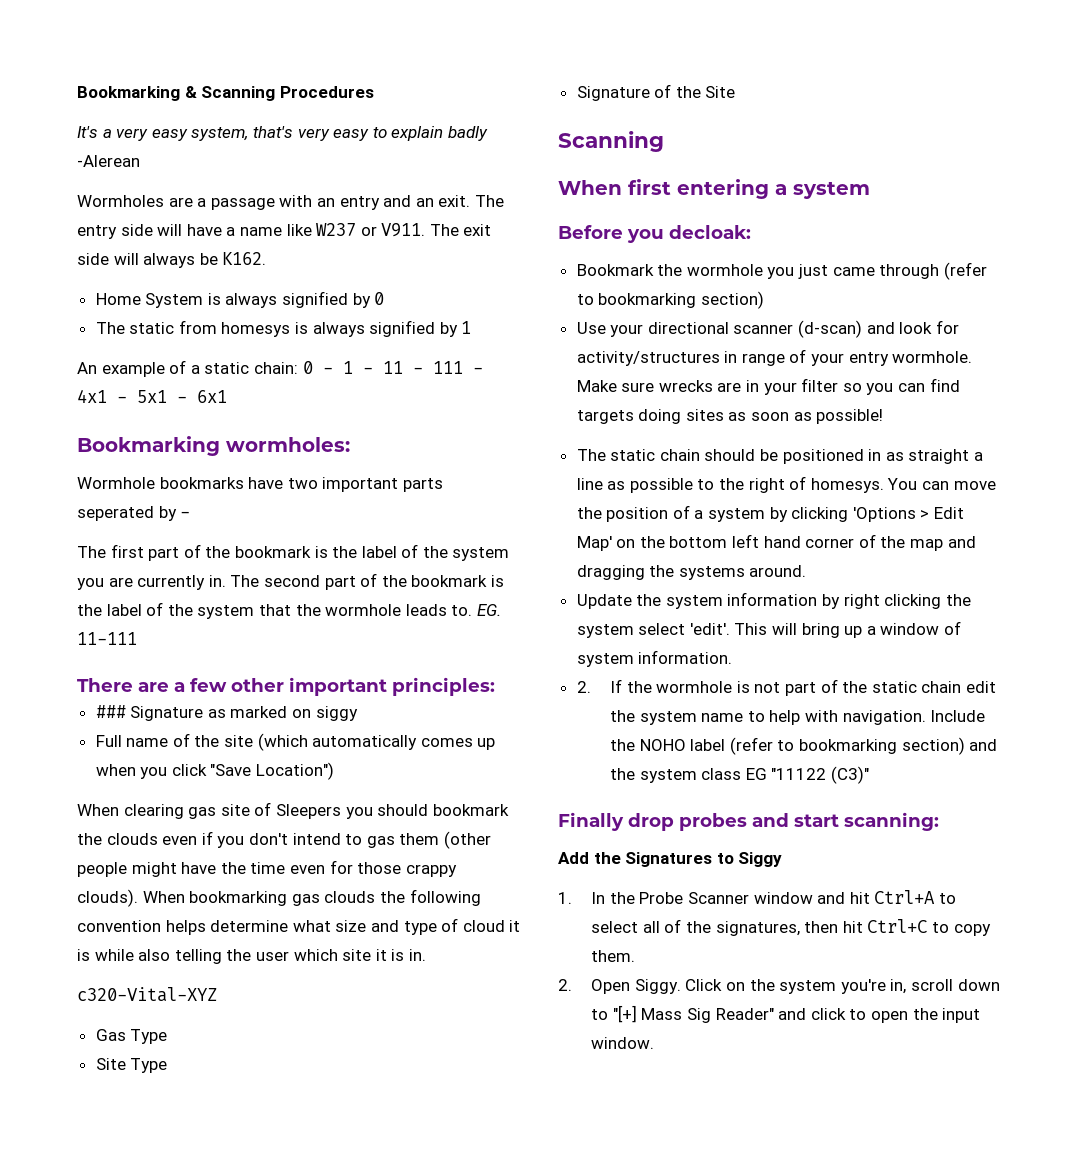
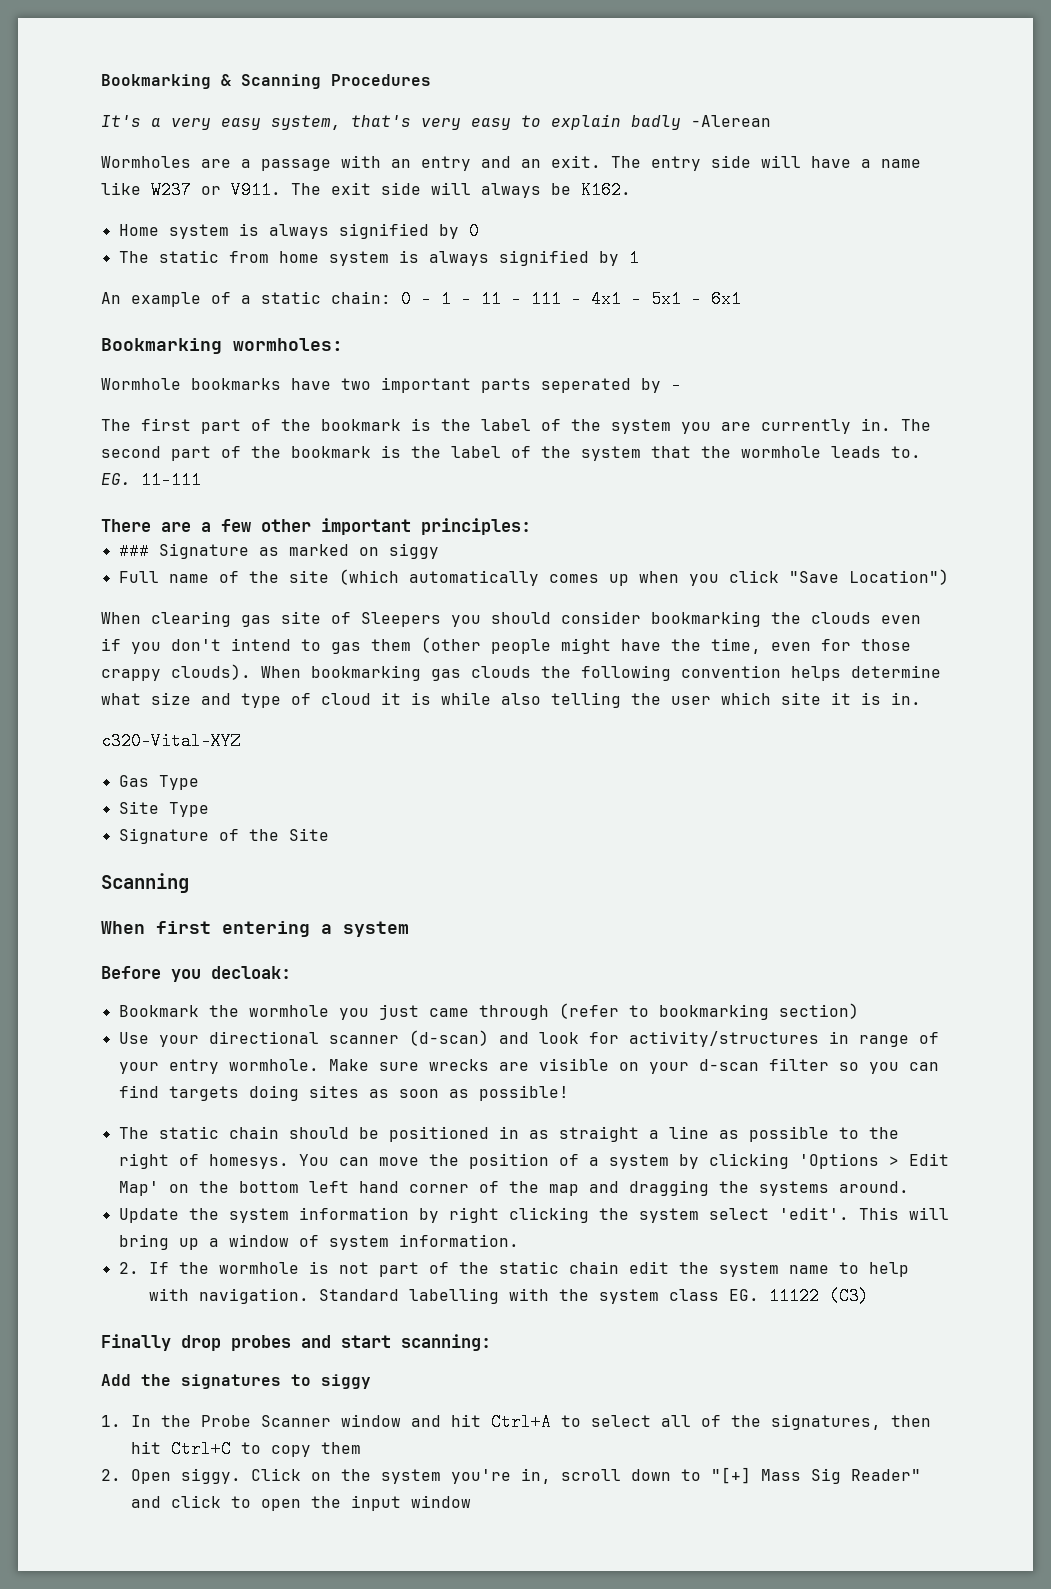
[145,293,204,308] System -> [168,224,229,239] system
[221,322,291,337] homesys -> [278,251,389,266] home system
[432,804,509,816] bookmark -> [561,611,761,627] consider bookmarking
[250,862,286,874] time -> [711,638,761,654] time,
[746,380,797,395] in your -> [538,1058,759,1074] visible on your d-scan
[930,710,986,722] [609,737,998,755] [609,766,869,784] Include the NOHO label (refer to bookmarking section) and the system class EG "11122 (C3)" -> [318,1287,869,1305] Standard labelling with the system class EG. 11122 (C3)
[625,852,783,867] Signatures to Siggy -> [181,1374,371,1389] signatures to siggy
[591,950,636,962] them. -> [321,1442,362,1454] them
[634,979,681,994] Siggy. -> [181,1468,242,1484] siggy.
[591,1037,655,1049] window. -> [411,1495,472,1508] window

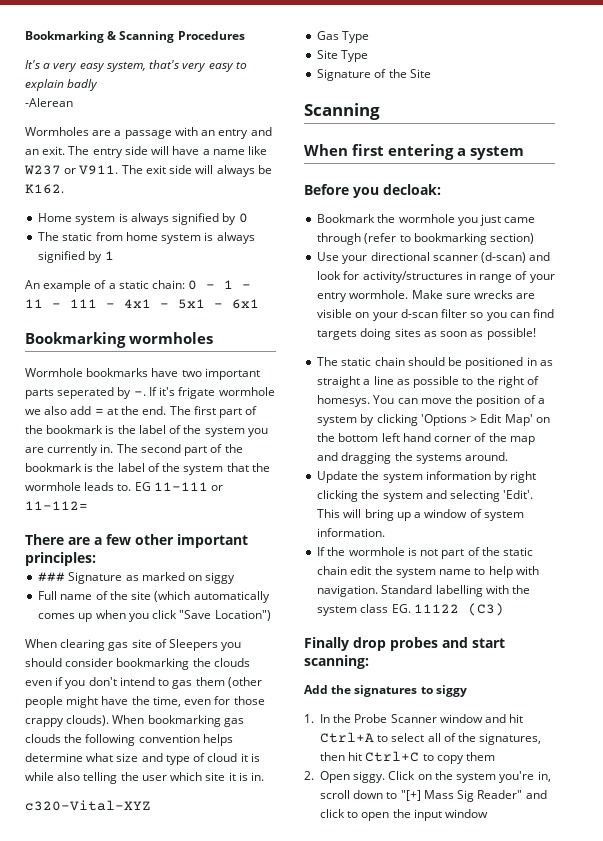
(681, 122) none -> (99, 85) //
[233,338,343,351] wormholes: -> [129,332,214,344] wormholes
[671,376,681,394] - // -> [133,387,275,399] [25,406,167,415] -. If it's frigate wormhole we also add = at the end.
[101,473,131,485] EG. -> [134,482,151,491] EG
(201, 480) none -> [211,485,224,491] [25,501,88,510] or 11-112=
[708,1207,849,1220] select 'edit'. -> [425,490,534,502] and selecting 'Edit'.
[118,1262,139,1274] 2. -> (386, 532) none

